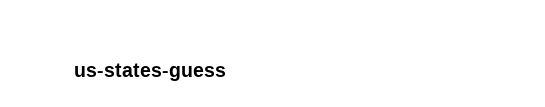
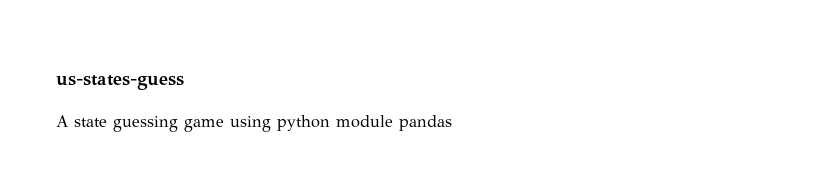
(226, 72) none -> [56,115,452,132] // A state guessing game using python module pandas

